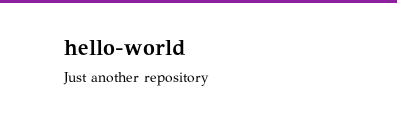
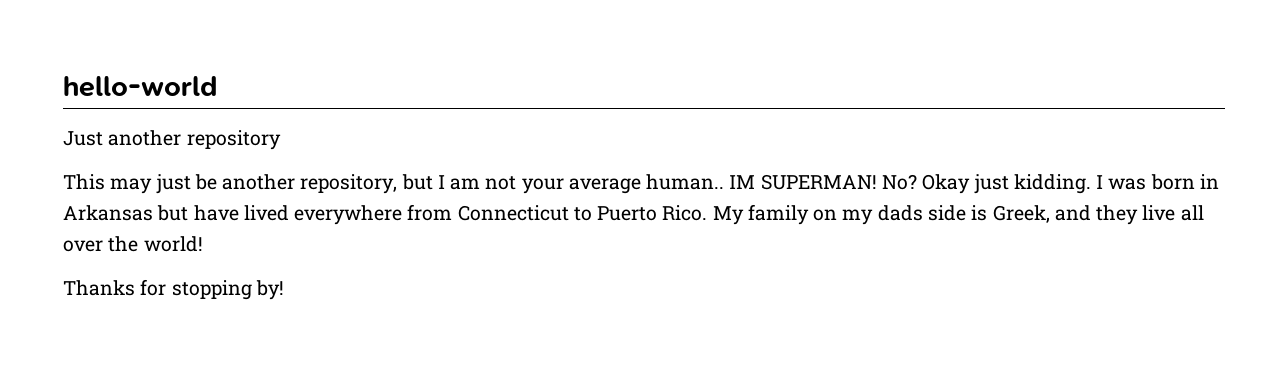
(209, 79) none -> [63,174,1219,194] [63,204,1204,225] [63,236,203,252] [63,279,284,300] // This may just be another repository, but I am not your average human.. IM SUPERMAN! No? Okay just kidding. I was born in Arkansas but have lived everywhere from Connecticut to Puerto Rico. My family on my dads side is Greek, and they live all over the world! // Thanks for stopping by!

